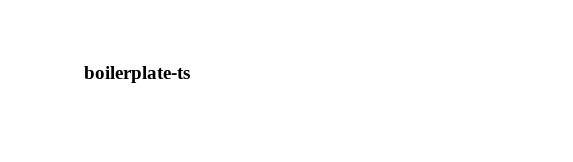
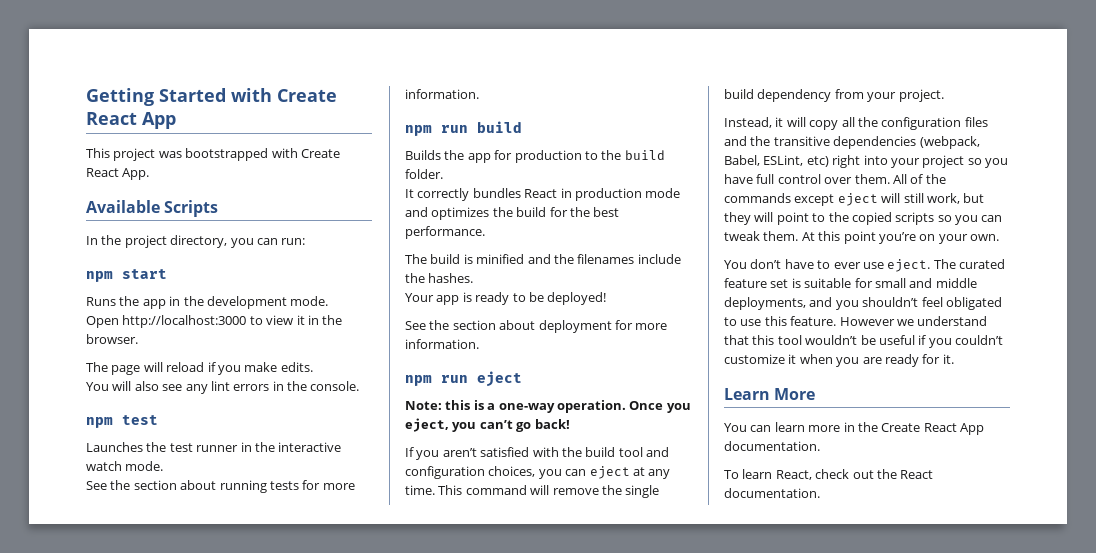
[84,66,190,83] boilerplate-ts -> [86,88,337,106] [86,112,176,129] [86,148,340,161] [86,168,150,180] [86,200,219,217] [86,235,306,248] [86,269,167,282] [86,296,329,309] [86,315,343,328] [86,334,138,344] [86,362,313,375] [86,381,360,394] [86,415,158,428] [86,442,342,452] [86,461,164,471] [86,480,355,493] [405,89,479,99] [405,121,522,136] [405,150,665,163] [405,169,443,179] [405,188,681,201] [405,207,620,220] [405,226,485,239] [405,254,681,264] [405,273,474,283] [405,292,607,305] [405,320,668,333] [405,339,479,349] [405,371,522,387] [405,400,691,413] [405,418,570,432] [405,447,669,460] [405,466,671,479] [405,485,660,498] [724,89,944,102] [724,117,988,130] [724,136,980,149] [724,155,1008,168] [724,174,946,184] [724,193,985,206] [724,212,1003,225] [724,231,999,244] [724,259,1005,272] [724,278,977,288] [724,297,1002,310] [724,316,988,326] [724,335,1003,348] [724,354,954,367] [724,388,816,400] [724,422,984,435] [724,441,820,451] [724,469,934,480] [724,488,820,498] Getting Started with Create React App // This project was bootstrapped with Create React App. // Available Scripts // In the project directory, you can run: // npm start // Runs the app in the development mode. // Open http://localhost:3000 to view it in the browser. // The page will reload if you make edits. // You will also see any lint errors in the console. // npm test // Launches the test runner in the interactive watch mode. // See the section about running tests for more information. // npm run build // Builds the app for production to the build folder. // It correctly bundles React in production mode and optimizes the build for the best performance. // The build is minified and the filenames include the hashes. // Your app is ready to be deployed! // See the section about deployment for more information. // npm run eject // Note: this is a one-way operation. Once you eject, you can’t go back! // If you aren’t satisfied with the build tool and configuration choices, you can eject at any time. This command will remove the single build dependency from your project. // Instead, it will copy all the configuration files and the transitive dependencies (webpack, Babel, ESLint, etc) right into your project so you have full control over them. All of the commands except eject will still work, but they will point to the copied scripts so you can tweak them. At this point you’re on your own. // You don’t have to ever use eject. The curated feature set is suitable for small and middle deployments, and you shouldn’t feel obligated to use this feature. However we understand that this tool wouldn’t be useful if you couldn’t customize it when you are ready for it. // Learn More // You can learn more in the Create React App documentation. // To learn React, check out the React documentation.

